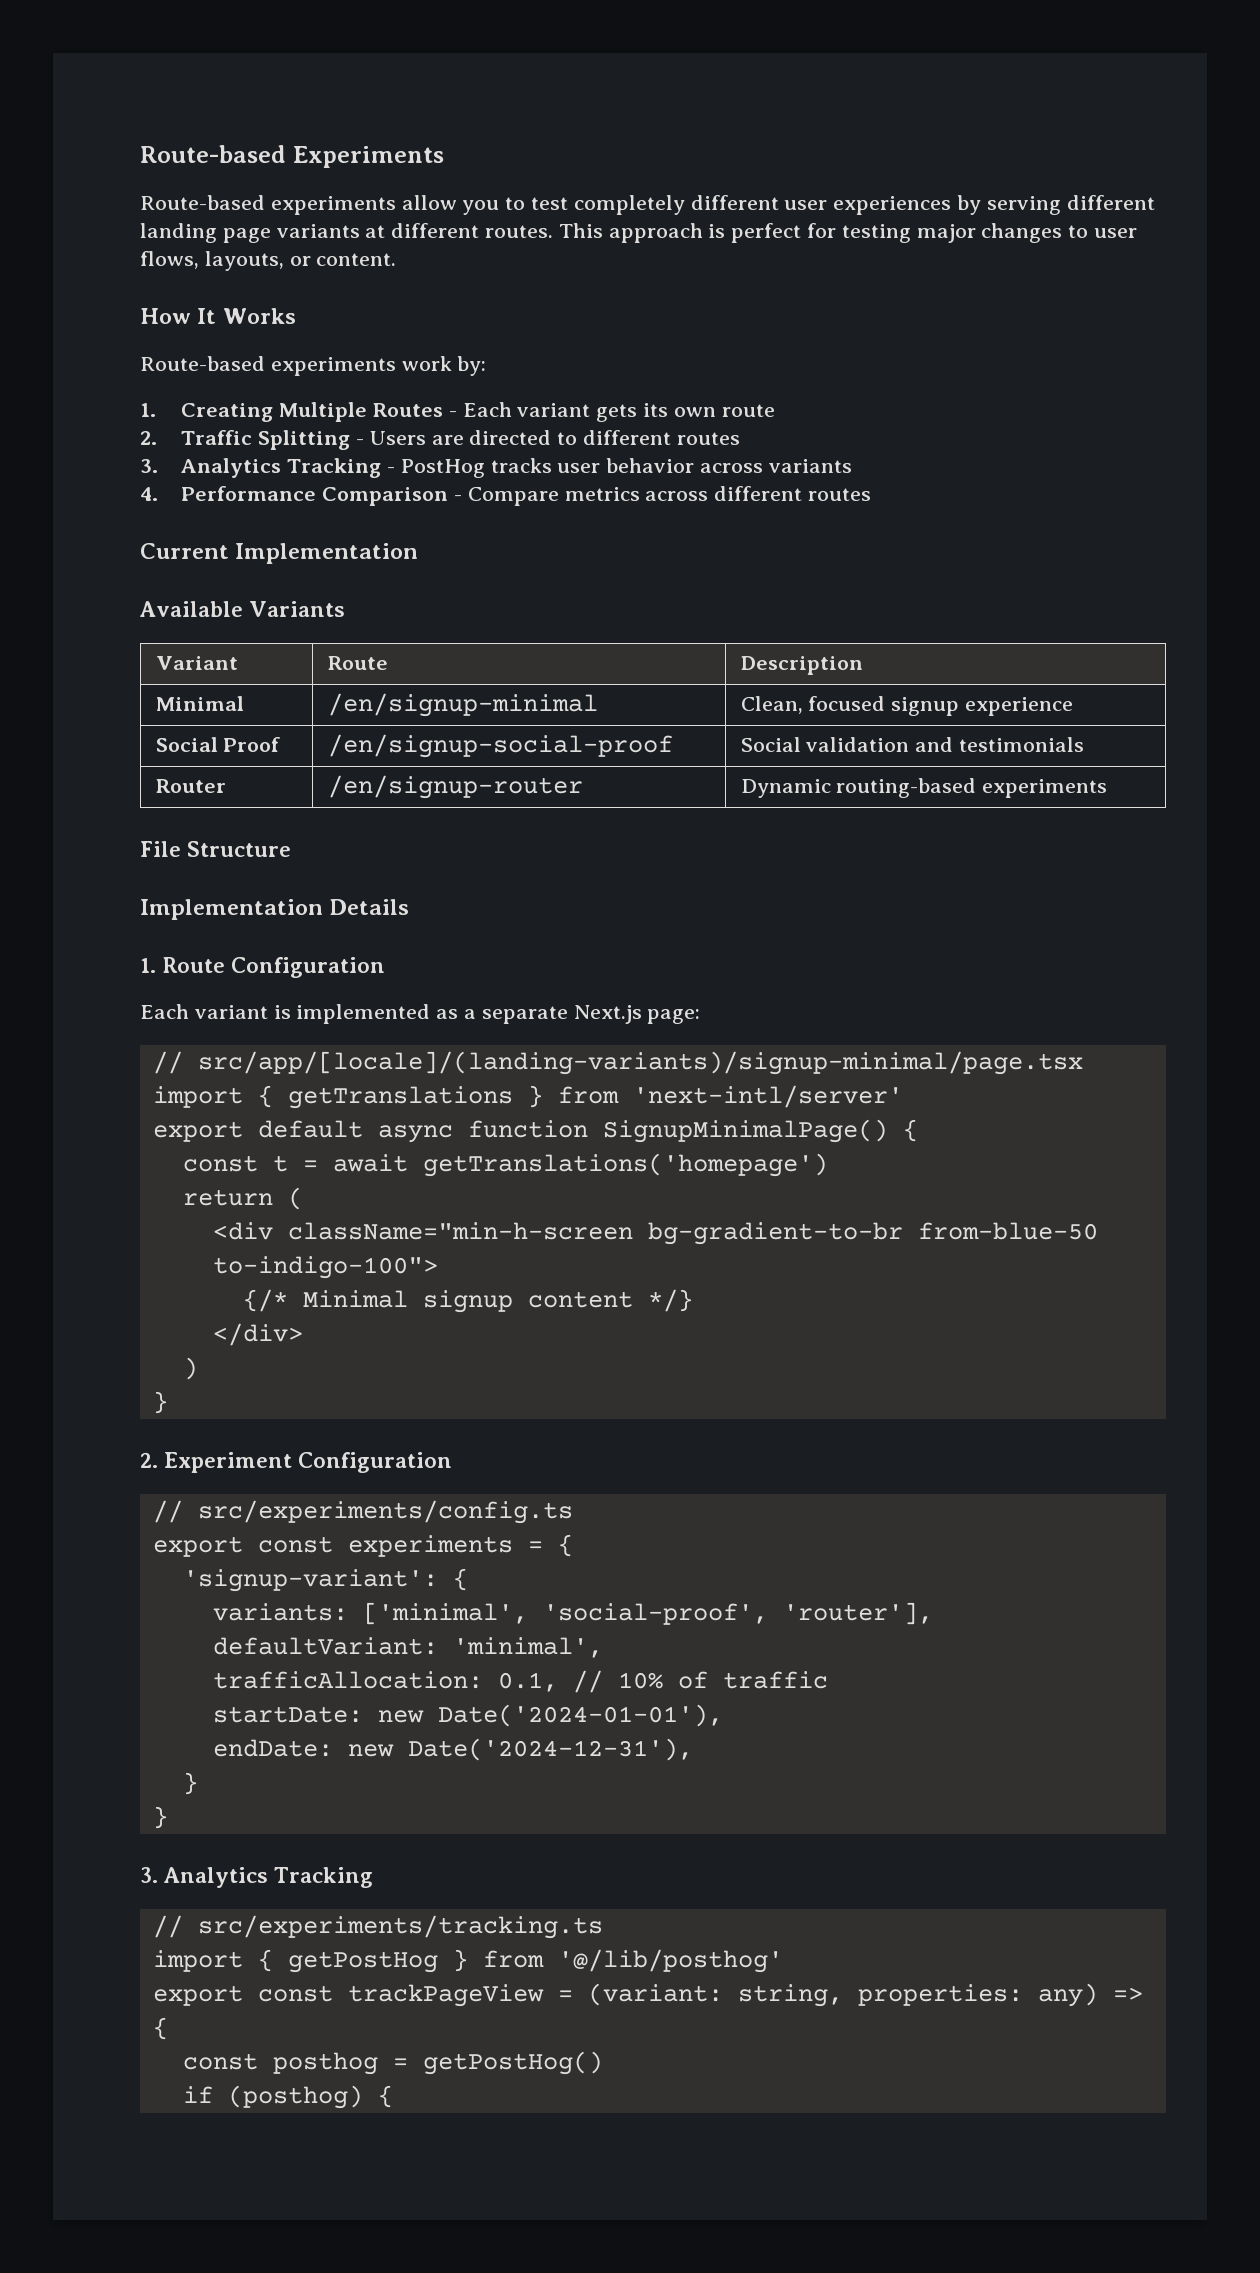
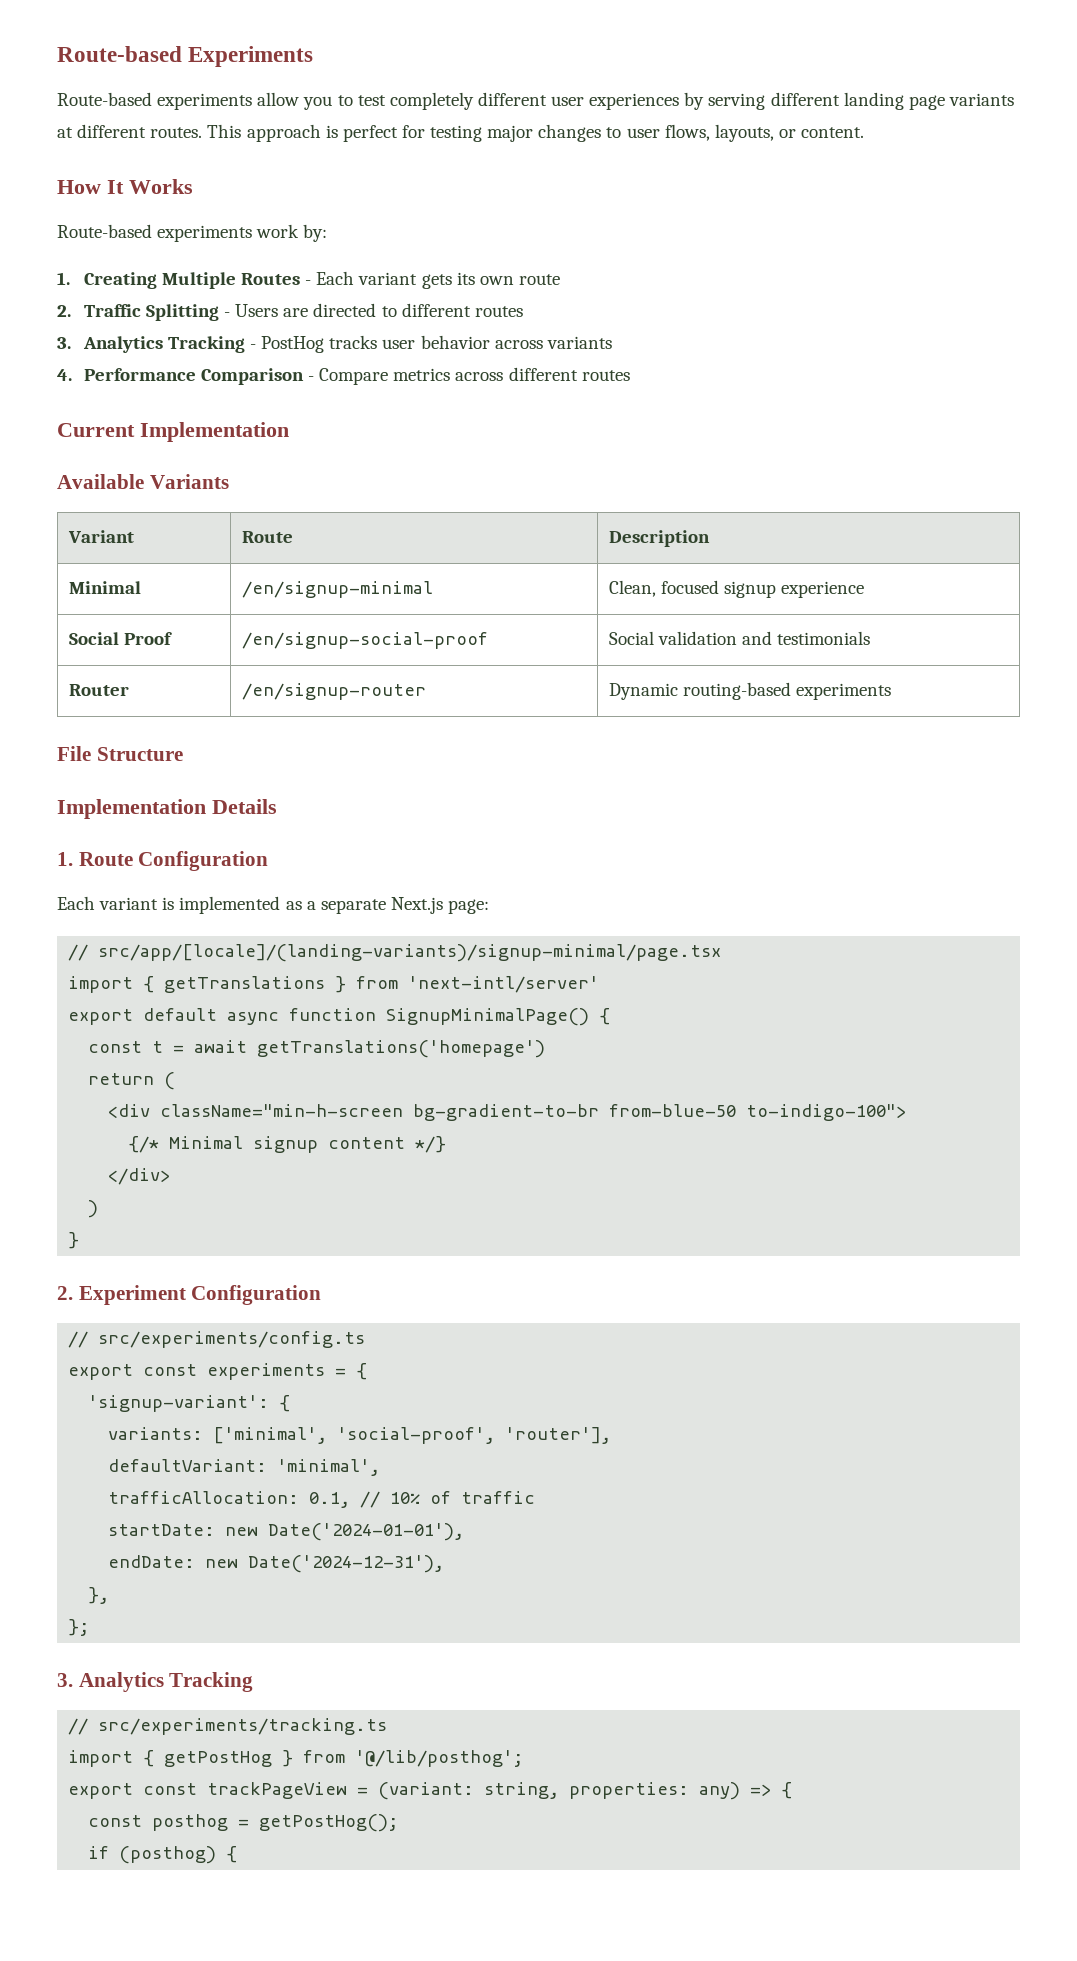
[182,1772,198,1795] [152,1806,168,1829] } // } -> [88,1587,110,1604] [68,1619,90,1636] }, // };
[557,1949,783,1973] '@/lib/posthog' -> [355,1750,524,1767] '@/lib/posthog';
[422,2051,603,2075] getPostHog() -> [259,1814,399,1832] getPostHog();

